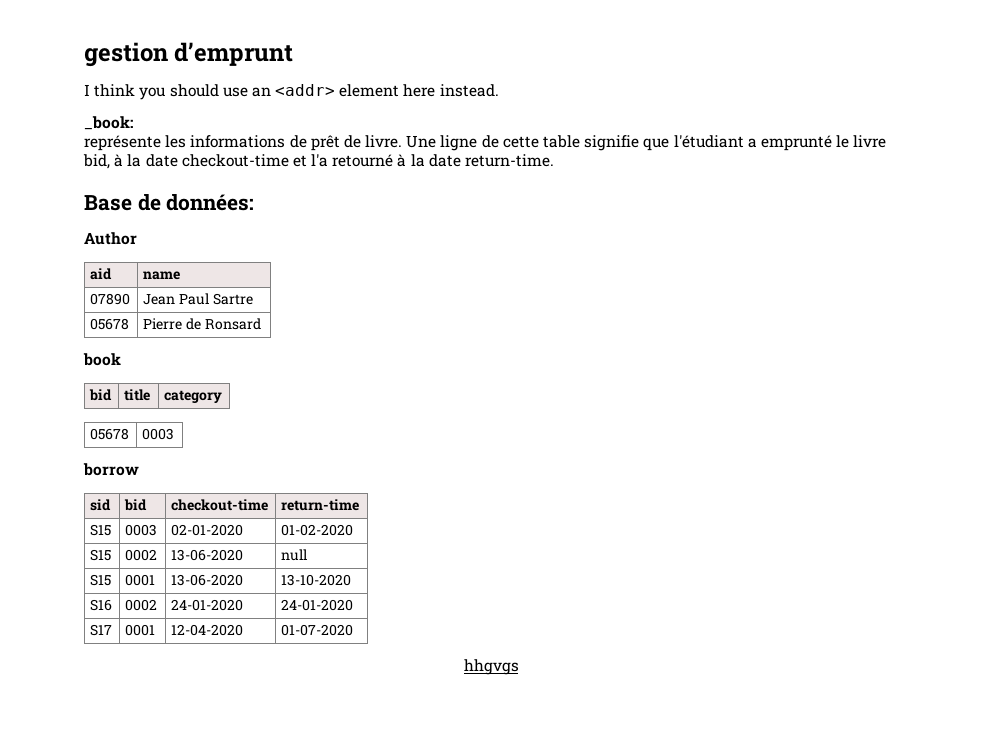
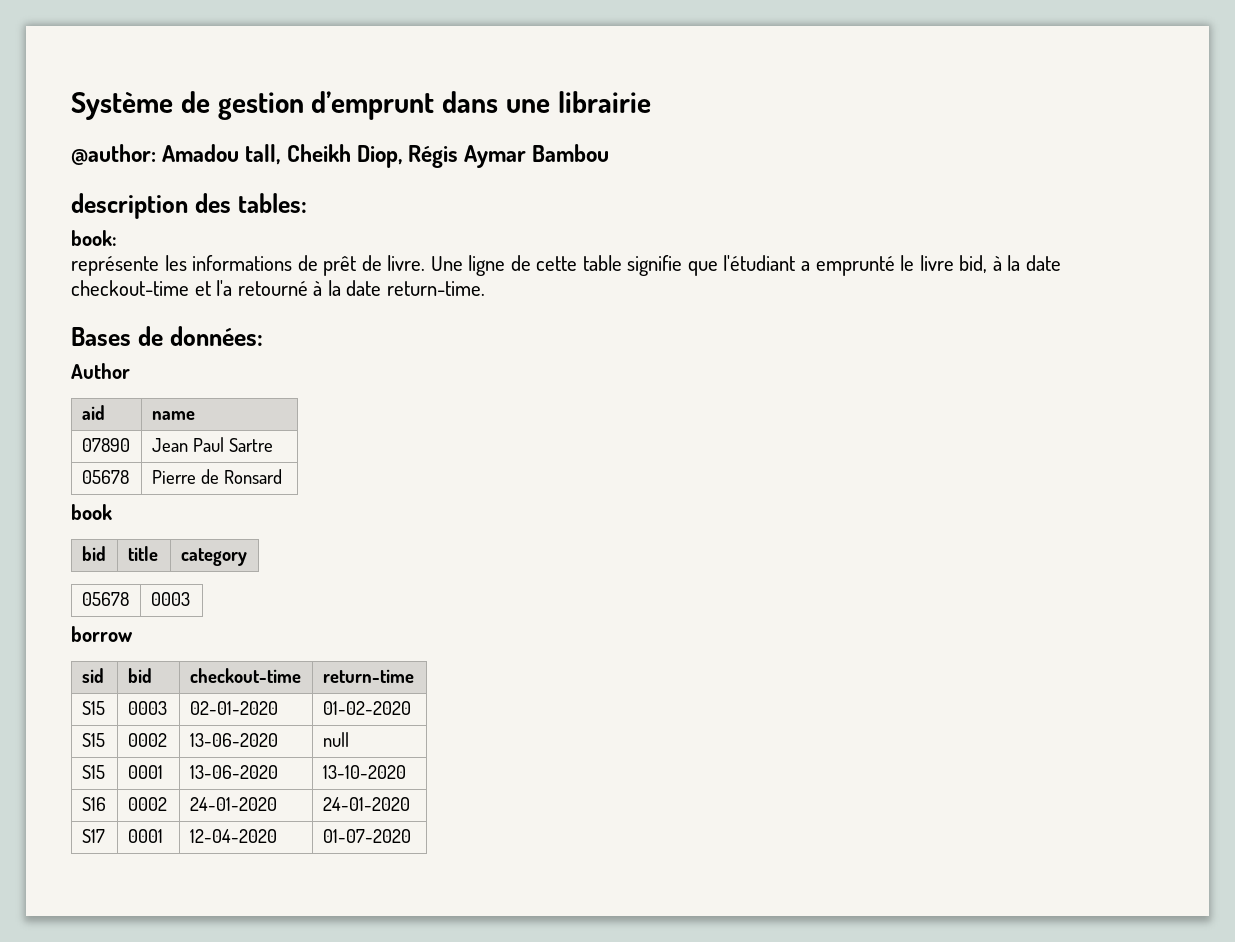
(84, 54) none -> [71,91,210,120] Système de
[84,84,499,100] [84,116,133,130] // I think you should use an <addr> element here instead. // _book: -> [442,91,651,113] [71,144,610,168] [71,193,307,219] [71,230,117,246] dans une librairie // @author: Amadou tall, Cheikh Diop, Régis Aymar Bambou // description des tables: // book:
[84,195,132,211] Base -> [71,327,131,346] Bases
[463,659,519,675] // hhgvgs -> (411, 836) none

